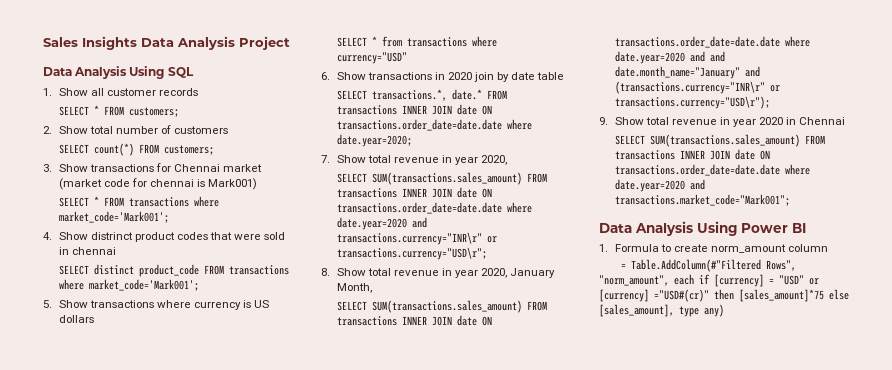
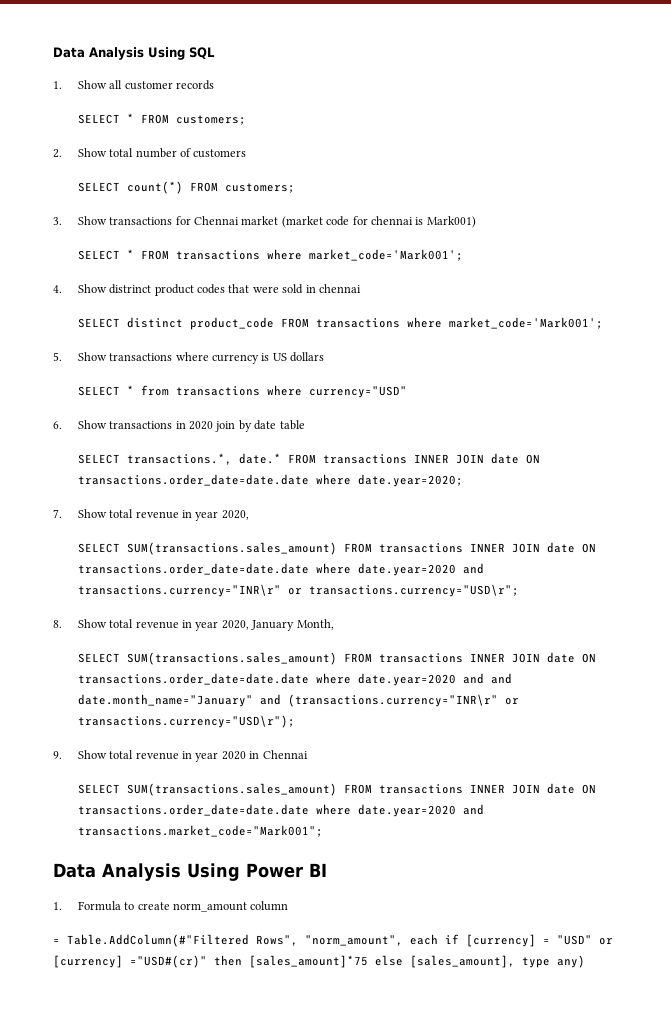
[43,36,290,50] Sales Insights Data Analysis Project // -> (53, 52) none

